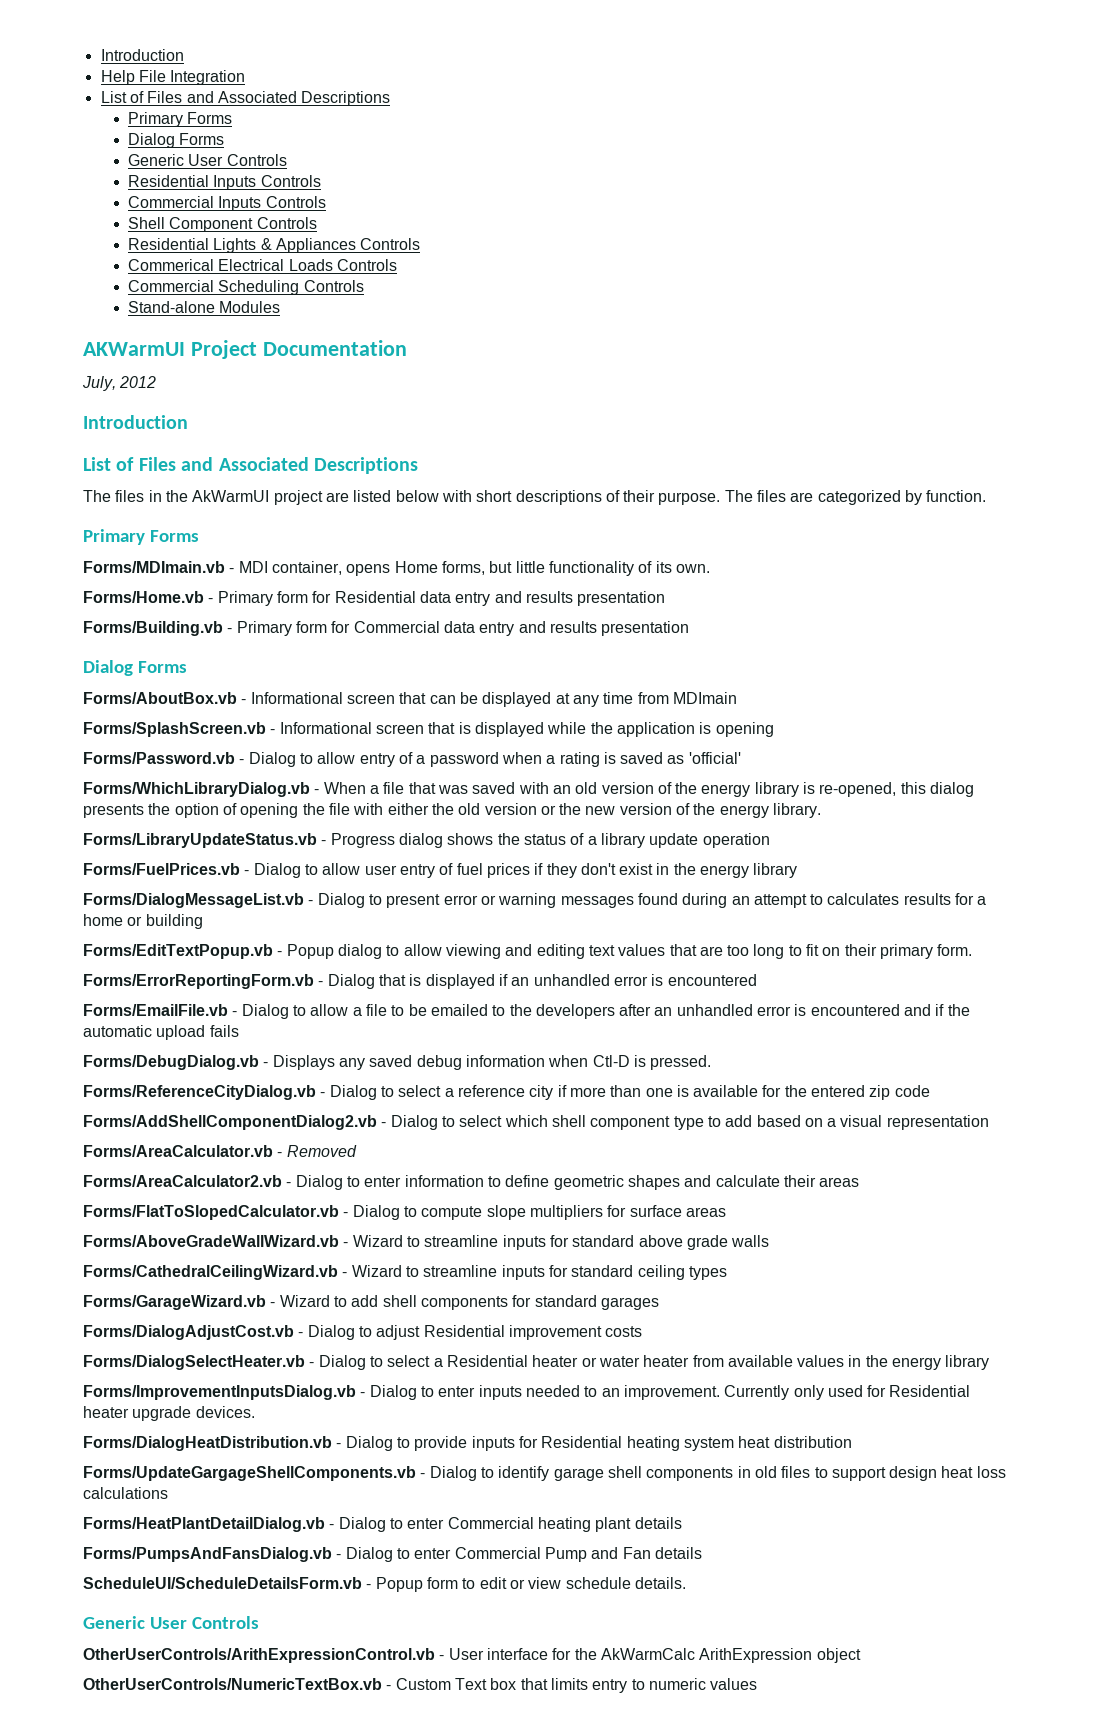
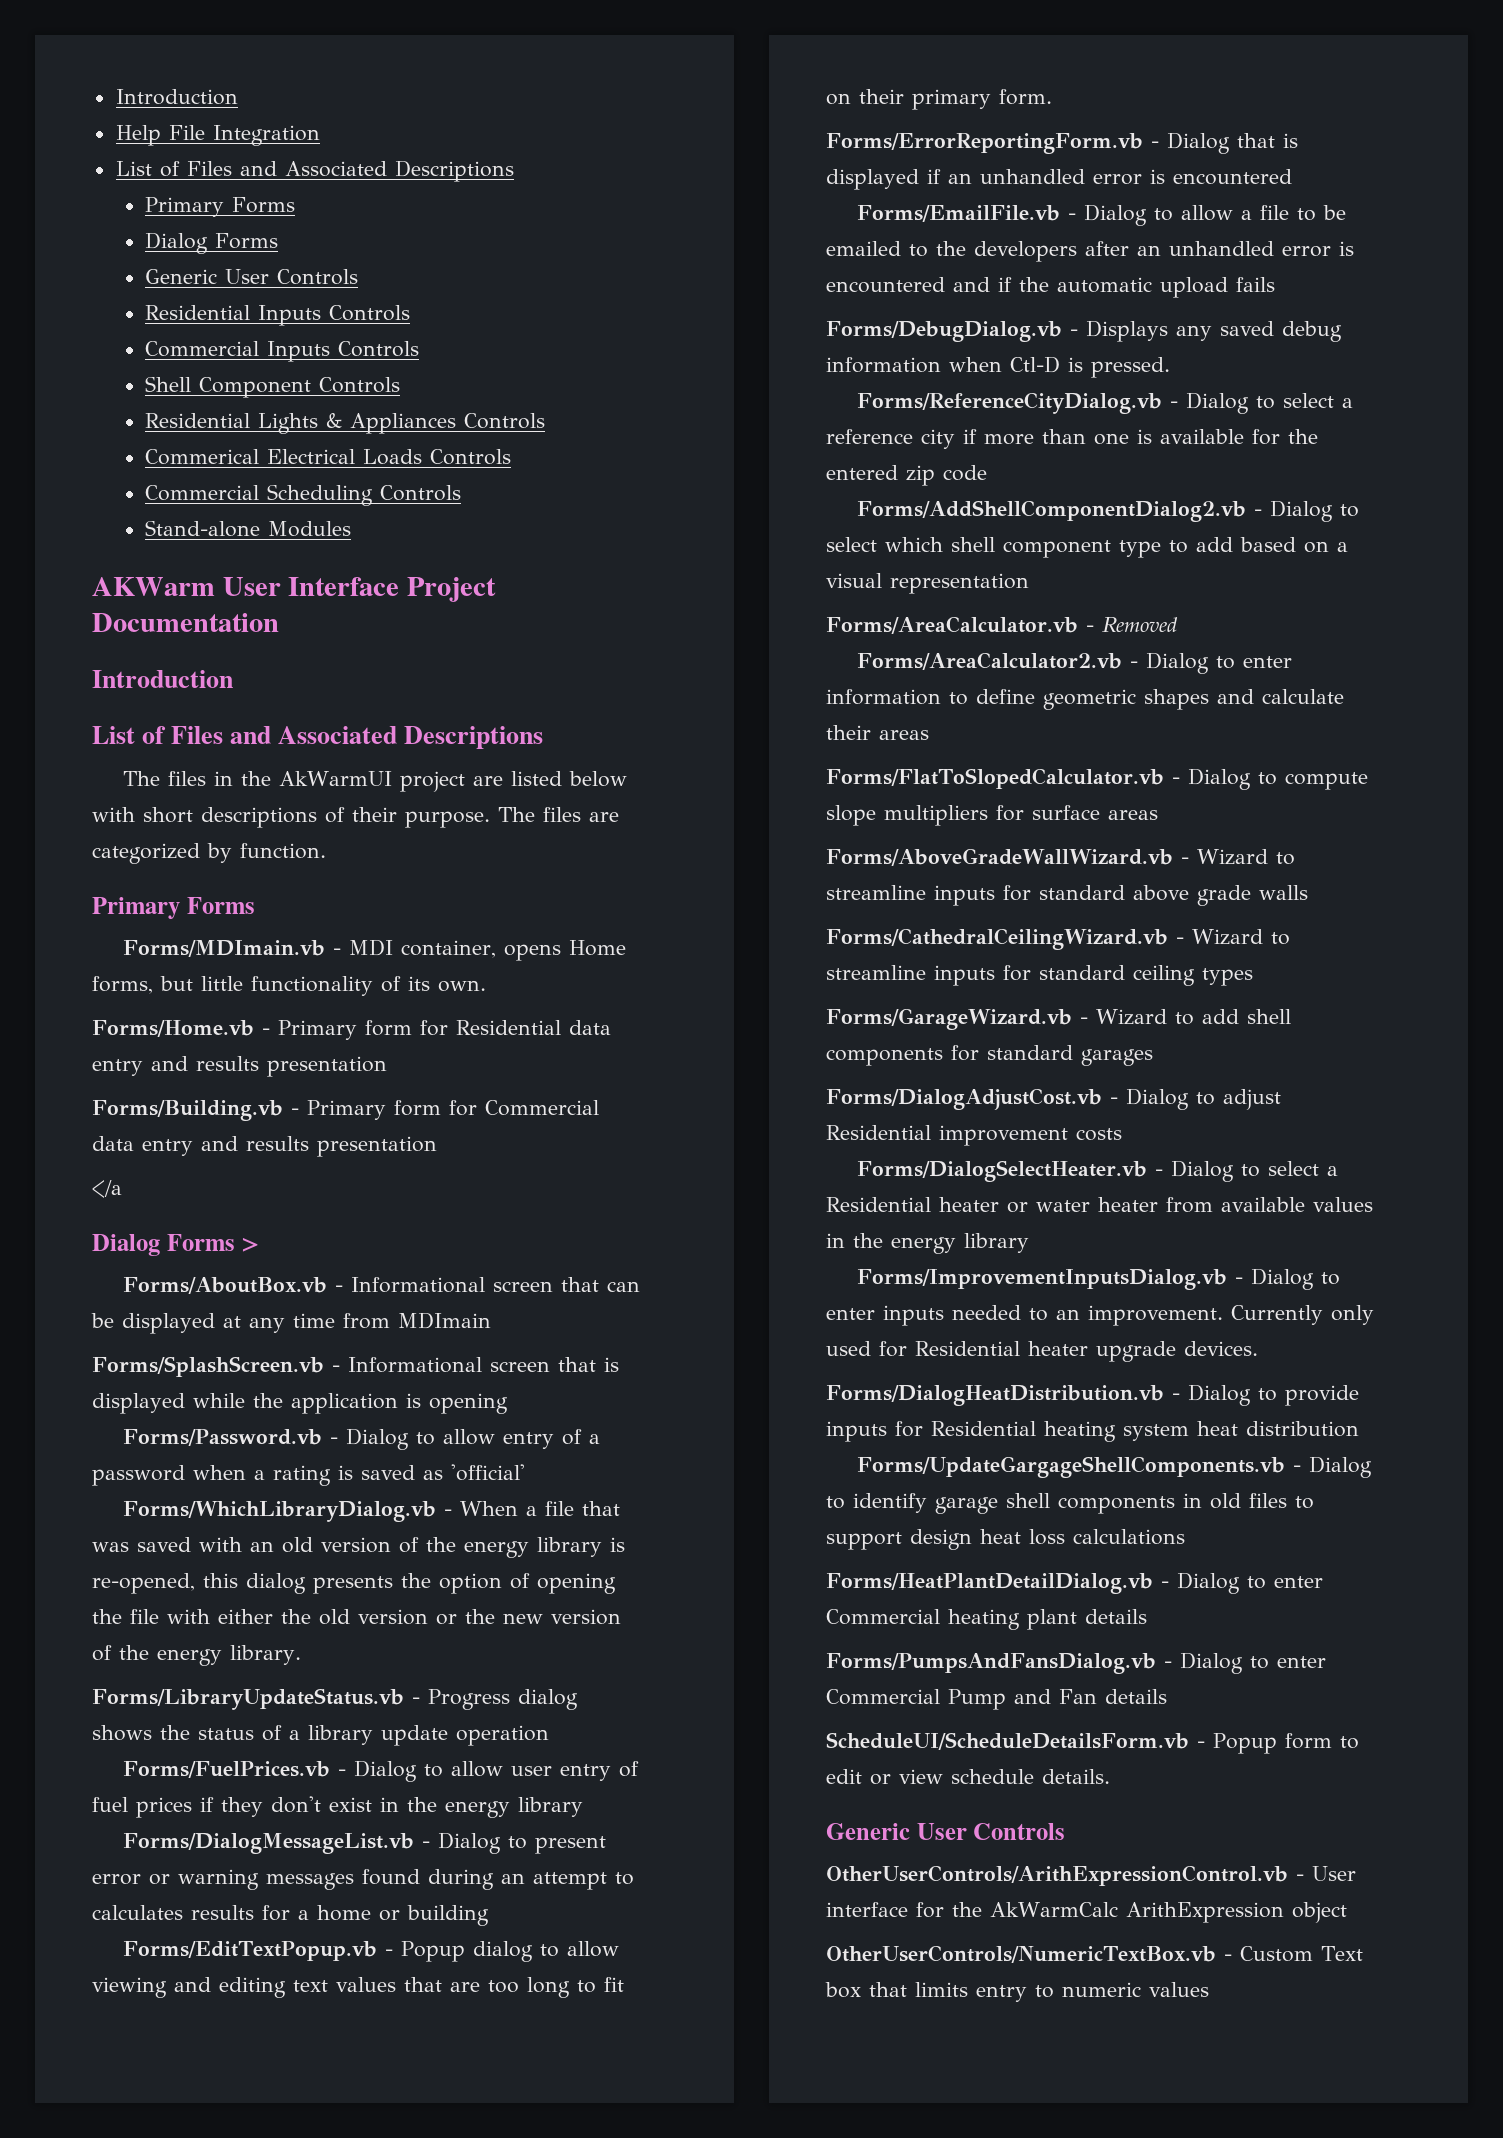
[83,342,185,356] AKWarmUI -> [92,577,400,596] AKWarm User Interface
[82,376,157,391] // July, 2012 -> (279, 622) none
[83,660,187,676] // Dialog Forms -> [92,1180,122,1198] [92,1234,260,1256] // </a // Dialog Forms >

